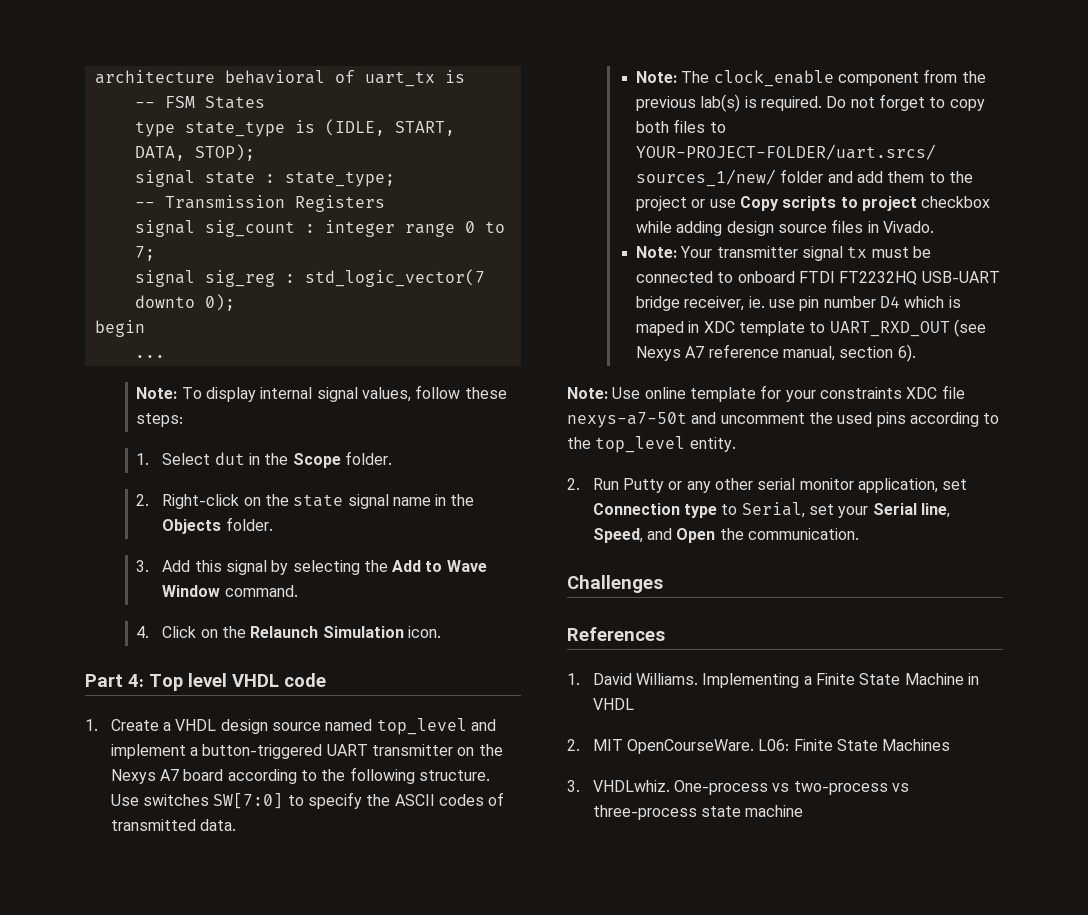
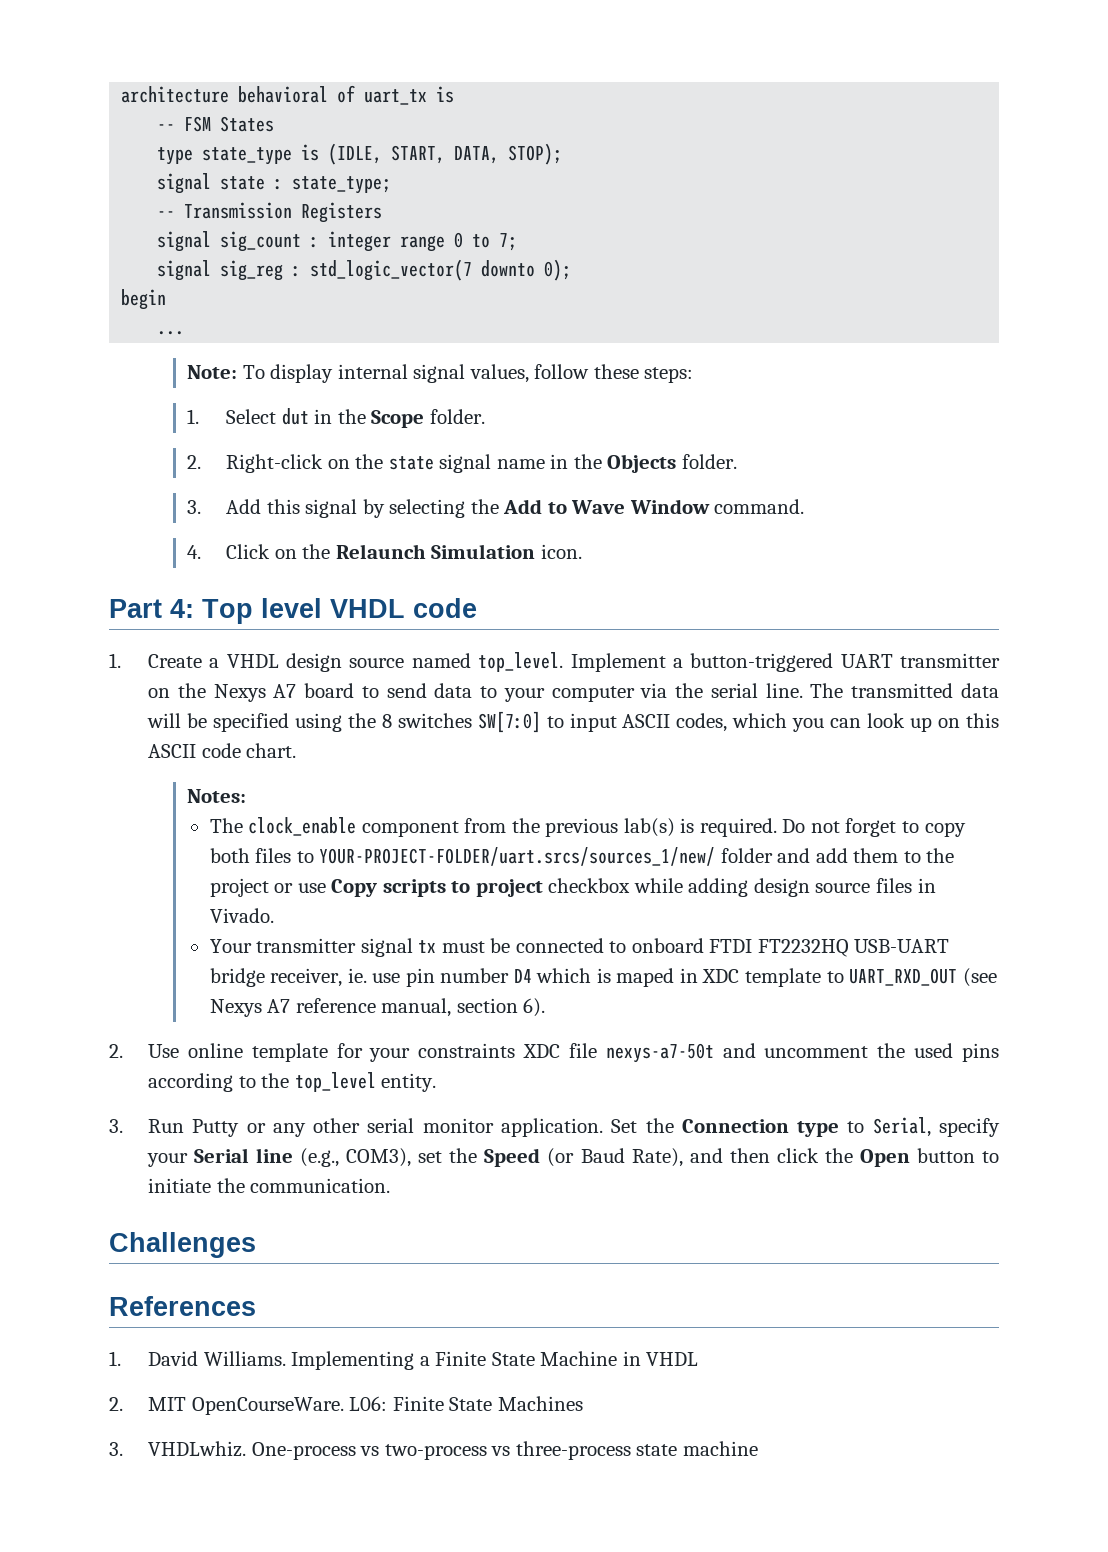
[376,718,496,735] [110,744,186,759] top_level and implement -> [478,652,666,672] top_level. Implement
[227,767,490,784] [110,792,505,809] [110,819,237,831] [636,71,678,83] according to the following structure. Use switches SW[7:0] to specify the ASCII codes of transmitted data. // Note: -> [361,683,999,702] [147,711,999,733] [148,743,297,758] [187,789,247,803] to send data to your computer via the serial line. The transmitted data will be specified using the 8 switches SW[7:0] to input ASCII codes, which you can look up on this ASCII code chart. // Notes: //
[636,246,678,258] Note: -> (274, 915) none
[567,387,608,399] Note: -> [109,1044,123,1058] 2.
[567,478,580,490] 2. -> [109,1119,123,1133] 3.
[857,478,968,493] application, set -> [501,1118,674,1137] application. Set the
[809,504,835,515] set -> [938,1118,1000,1137] specify
[920,503,950,518] [592,528,716,543] line, Speed, and Open -> [256,1148,999,1167] [148,1178,212,1193] line (e.g., COM3), set the Speed (or Baud Rate), and then click the Open button to initiate

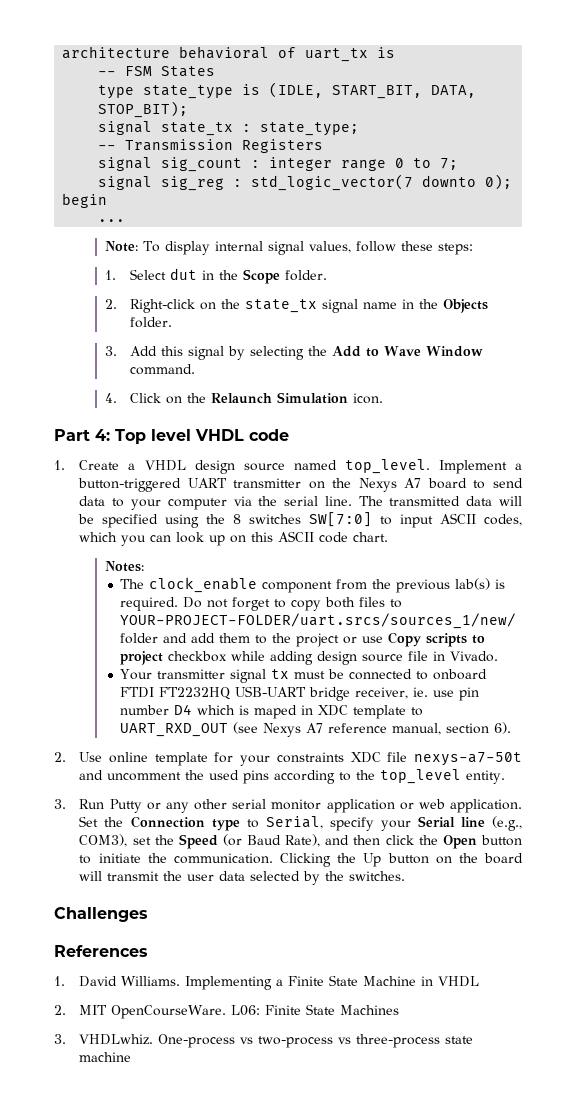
[391,143,563,165] [157,173,266,194] START, DATA, STOP); // signal state -> [332,85,477,99] [98,101,189,118] [98,121,234,136] START_BIT, DATA, STOP_BIT); // signal state_tx
[388,456,434,470] state -> [245,299,318,313] state_tx
[876,878,913,893] files -> [408,651,429,661] file
(494, 1125) none -> [326,799,445,813] application or web
(391, 1185) none -> [280,853,524,867] [79,871,406,885] Clicking the Up button on the board will transmit the user data selected by the switches.

